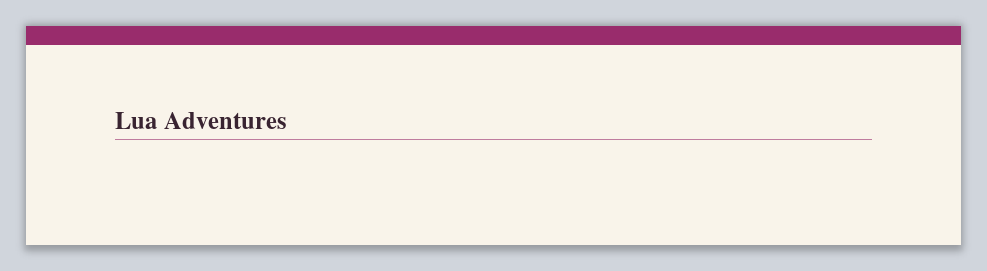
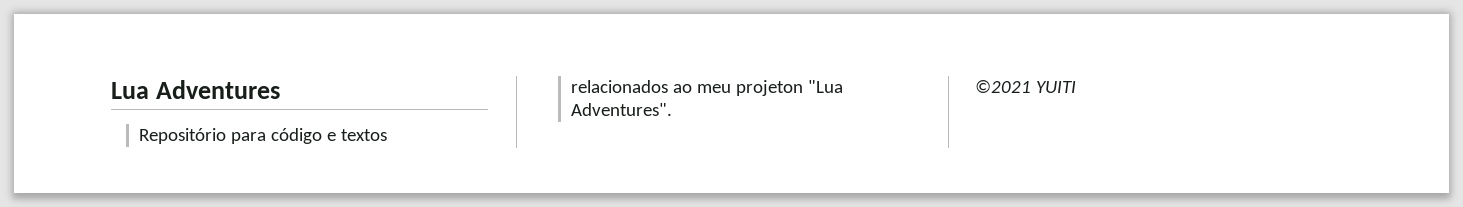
(287, 120) none -> [139,128,388,144] [571,80,844,96] [571,103,673,116] [975,80,1076,93] // Repositório para código e textos relacionados ao meu projeton "Lua Adventures". // ©2021 YUITI

